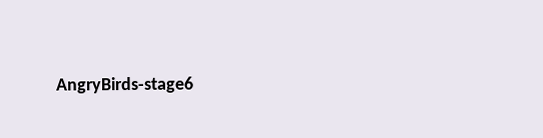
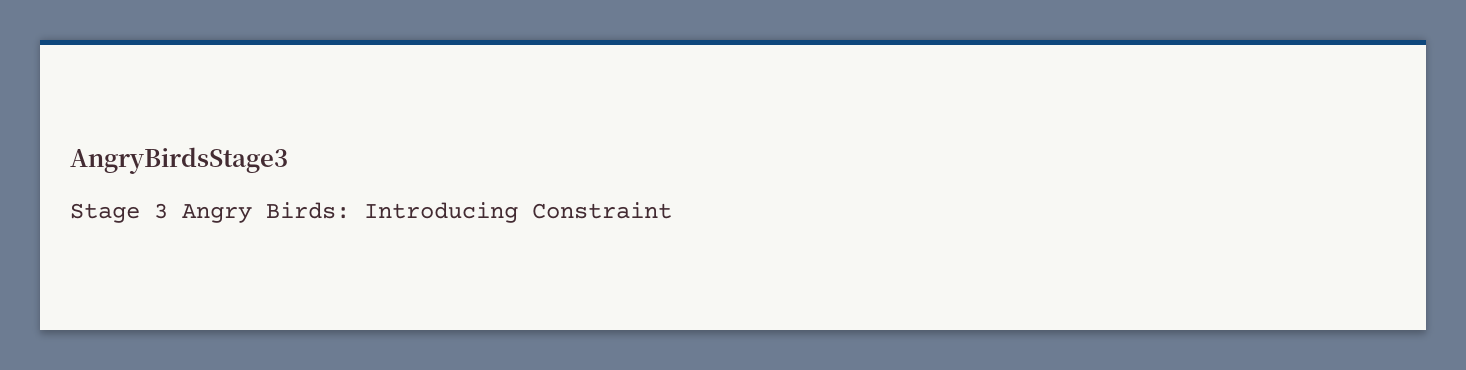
[56,76,194,94] AngryBirds-stage6 -> [70,147,288,174] [70,202,672,223] AngryBirdsStage3 // Stage 3 Angry Birds: Introducing Constraint

